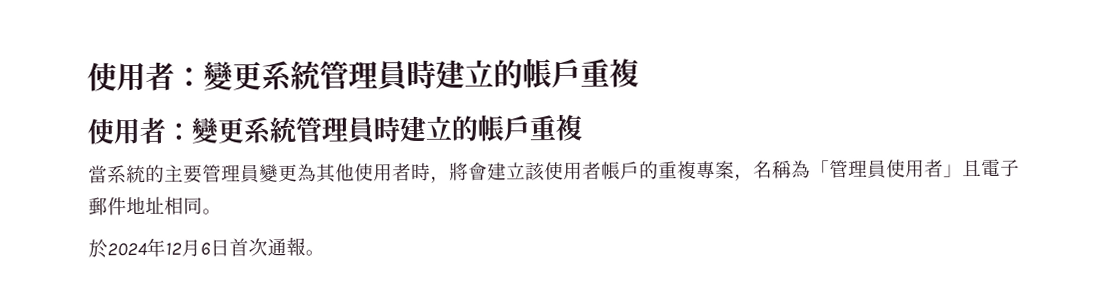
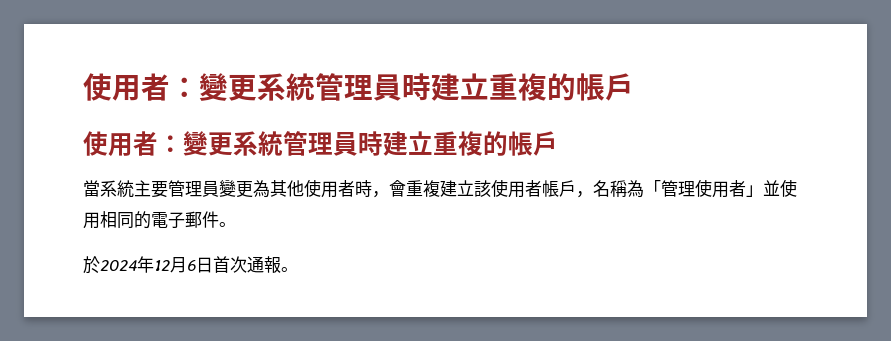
[87,58,639,92] [87,114,582,145] 使用者：變更系統管理員時建立的帳戶重複 // 使用者：變更系統管理員時建立的帳戶重複 -> [83,73,634,101] [83,131,558,156] 使用者：變更系統管理員時建立重複的帳戶 // 使用者：變更系統管理員時建立重複的帳戶
[145,164,165,183] 的 -> (134, 189) none
[449,162,488,181] 將會 -> [389,180,440,197] 會重複
[639,160,735,180] 的重複專案 -> (576, 188) none
[867,159,887,178] 員 -> (695, 189) none
[962,158,1020,177] [88,196,203,216] 且電子郵件地址相同 -> [763,179,797,197] [83,211,219,229] 並使用相同的電子郵件

